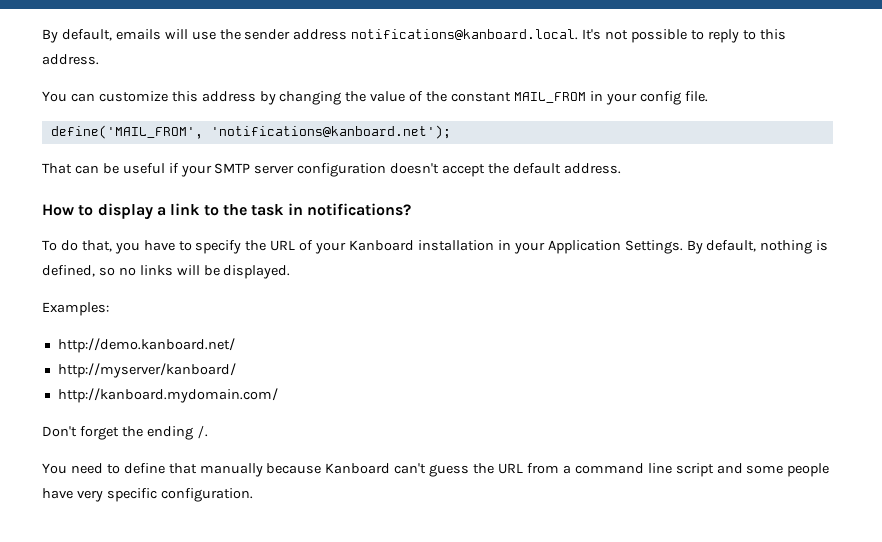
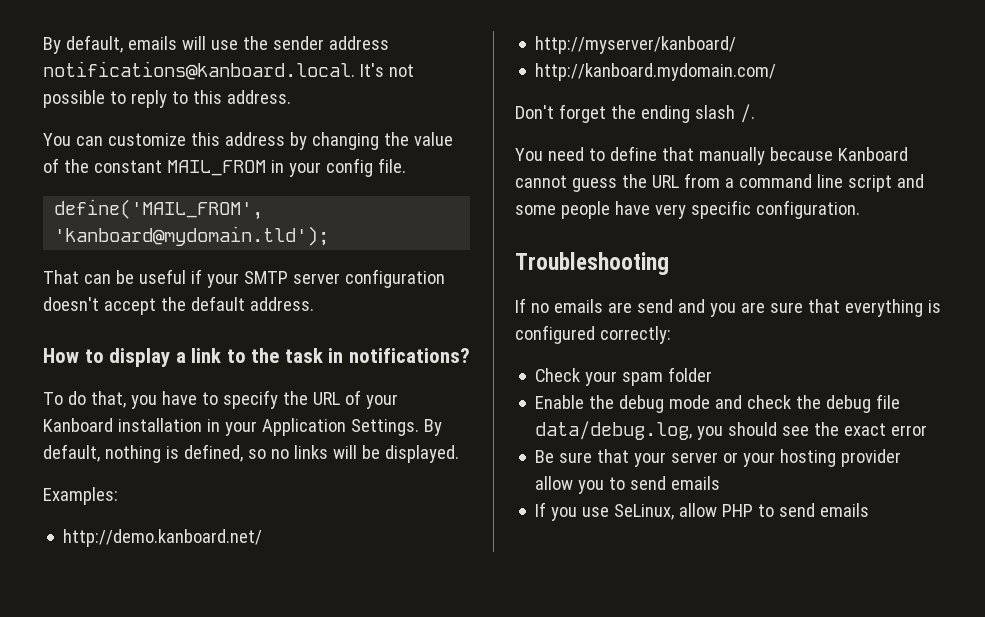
[210,125,451,139] 'notifications@kanboard.net'); -> [54,226,330,246] 'kanboard@mydomain.tld');
(193, 433) none -> [694,105,735,119] slash
[394,463,427,474] can't -> [515,175,567,188] cannot
(253, 495) none -> [515,252,669,275] [515,298,941,317] [515,325,671,344] [535,367,713,386] [535,394,901,413] [535,421,928,440] [535,449,902,467] [535,476,721,494] [535,502,870,521] // Troubleshooting // If no emails are send and you are sure that everything is configured correctly: // Check your spam folder // Enable the debug mode and check the debug file data/debug.log, you should see the exact error // Be sure that your server or your hosting provider allow you to send emails // If you use SeLinux, allow PHP to send emails

